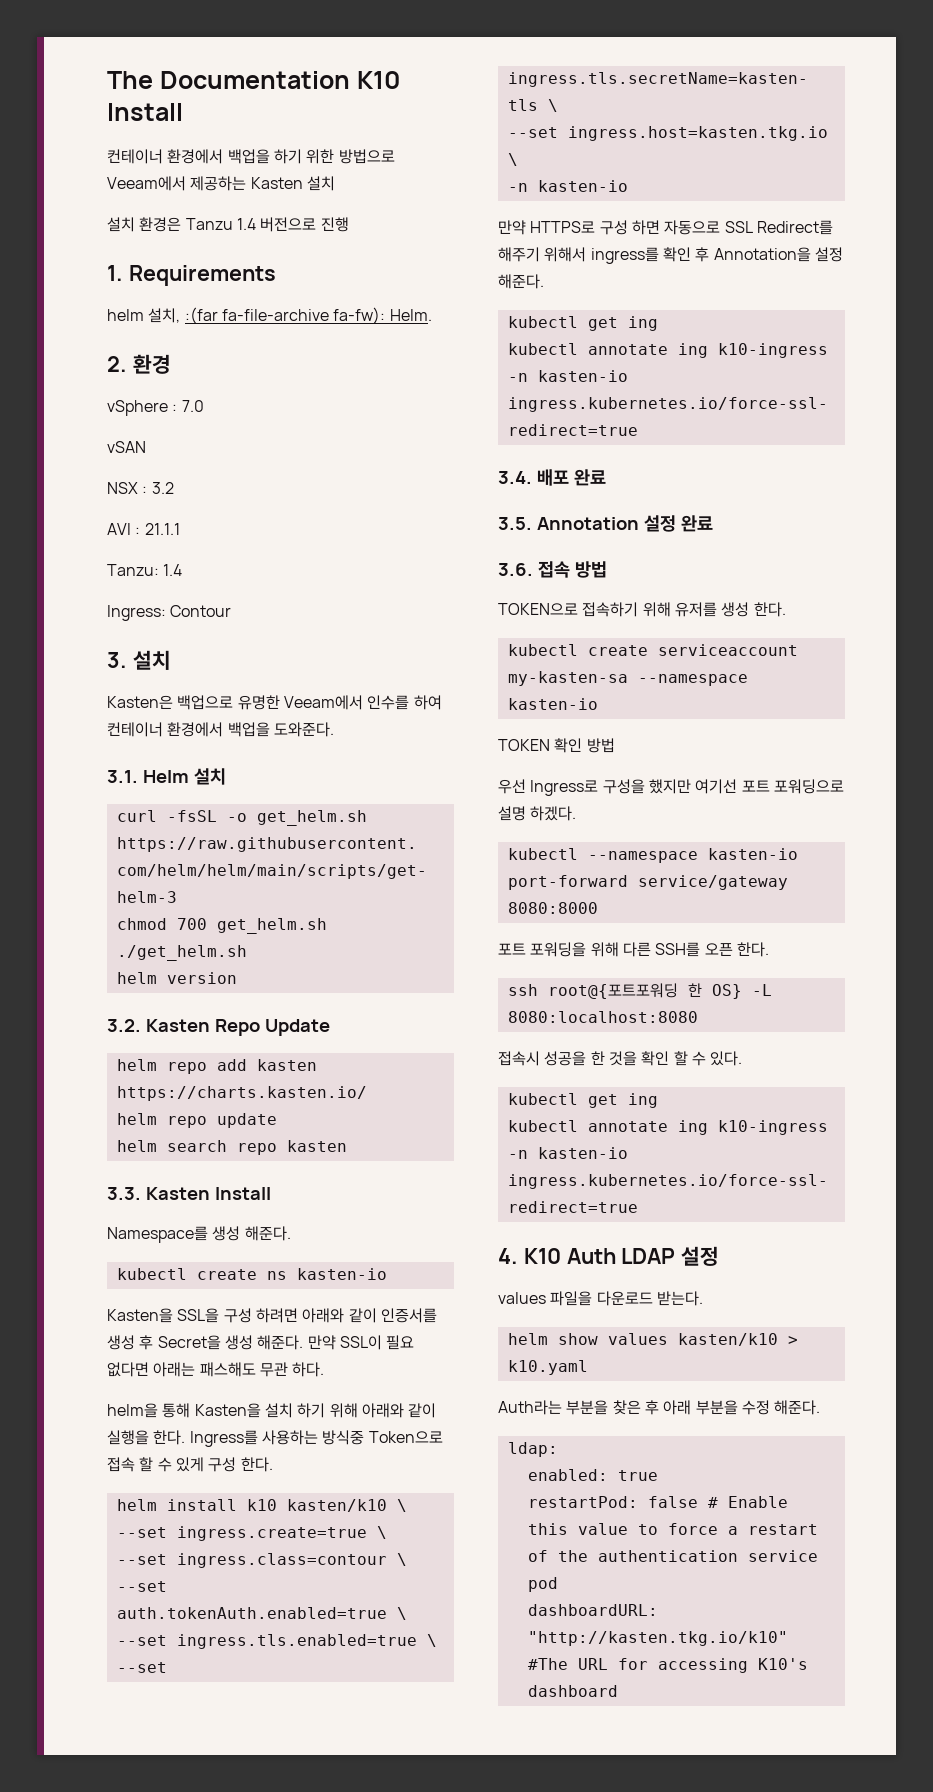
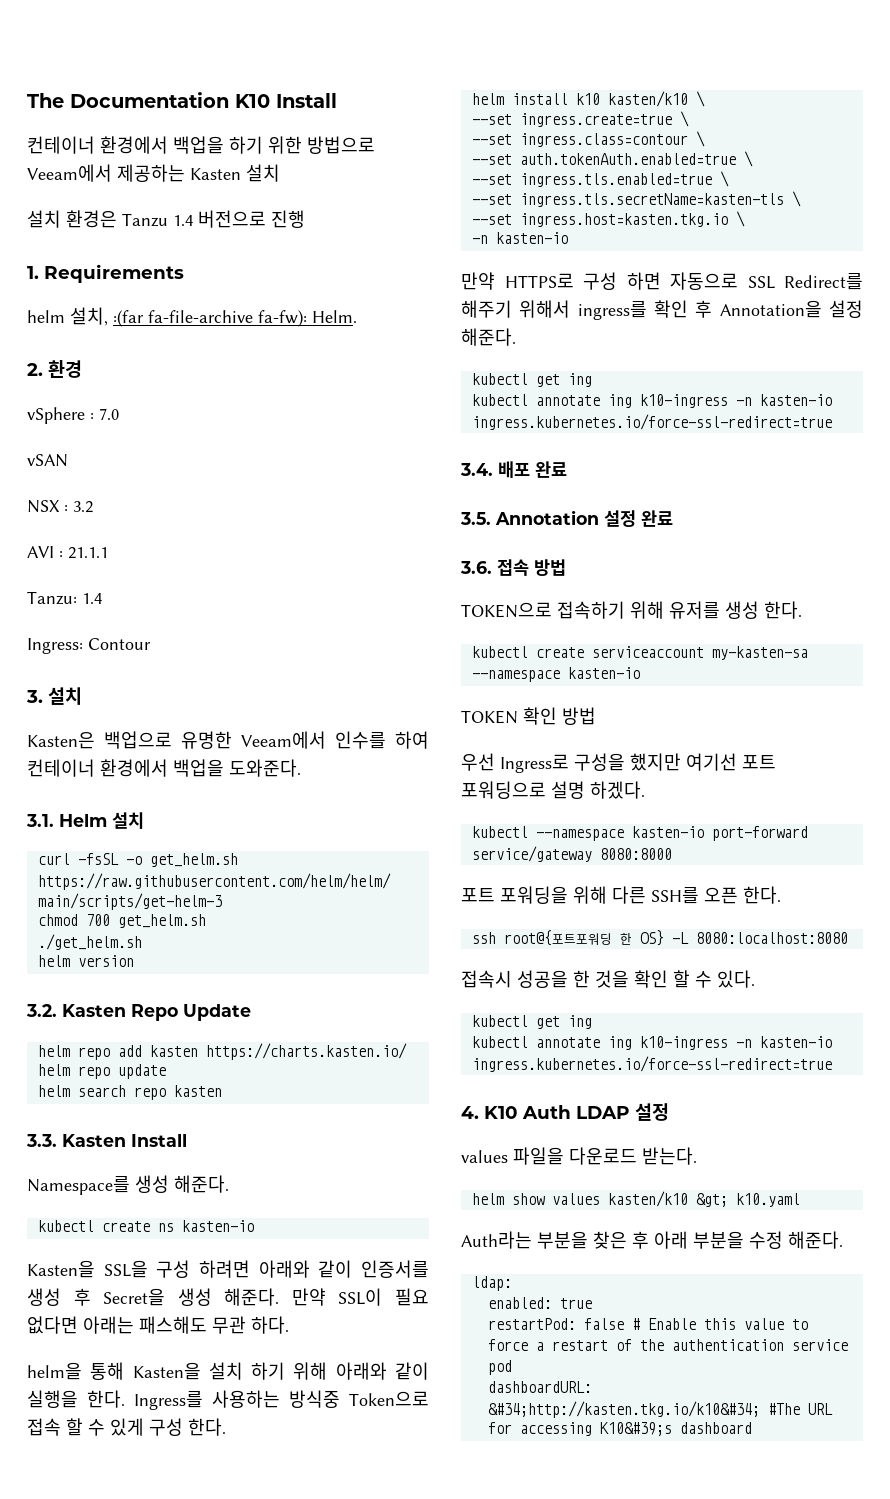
[787,1336,798,1345] > -> [695,1193,728,1207] &gt;
[527,1631,788,1646] "http://kasten.tkg.io/k10" -> [487,1401,760,1418] &#34;http://kasten.tkg.io/k10&#34;
[757,1658,808,1670] K10's -> [599,1422,672,1436] K10&#39;s

